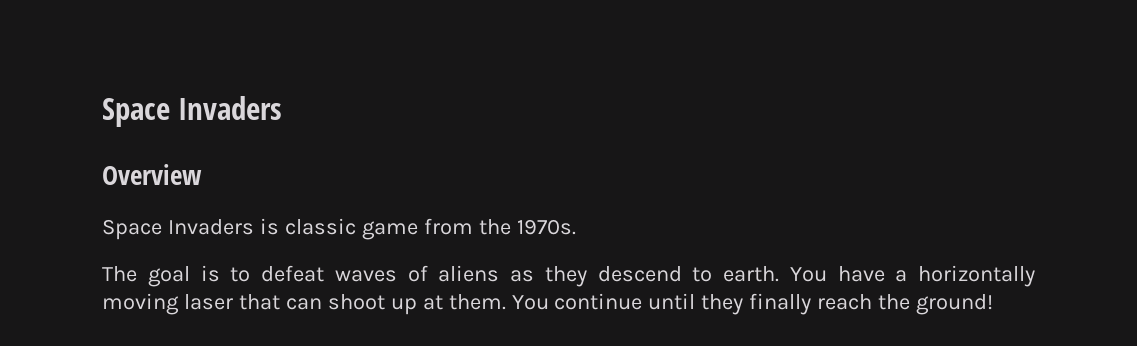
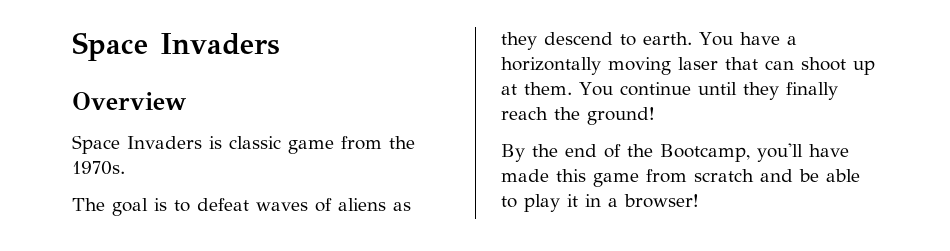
(994, 304) none -> [501,143,849,162] [501,169,860,187] [501,194,699,212] // By the end of the Bootcamp, you'll have made this game from scratch and be able to play it in a browser!

